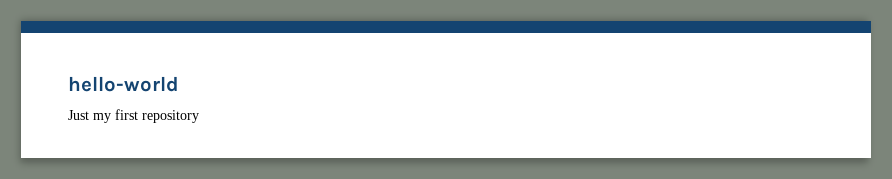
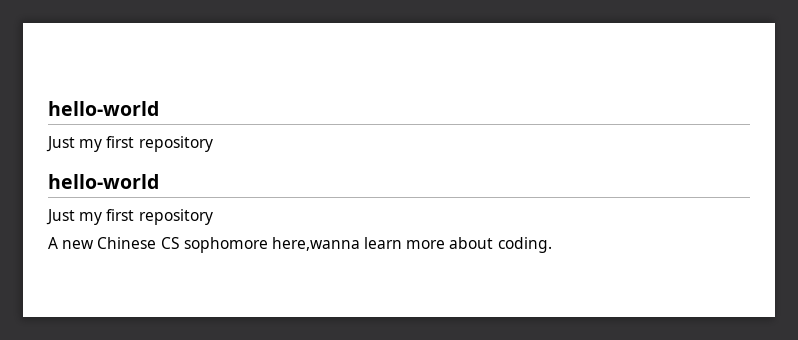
[68,76,179,92] [68,109,199,123] hello-world // Just my first repository -> [48,101,159,116] [46,136,213,152] [48,174,159,189] [46,209,213,225] [48,237,552,253] hello-world // Just my first repository // hello-world // Just my first repository // A new Chinese CS sophomore here,wanna learn more about coding.

